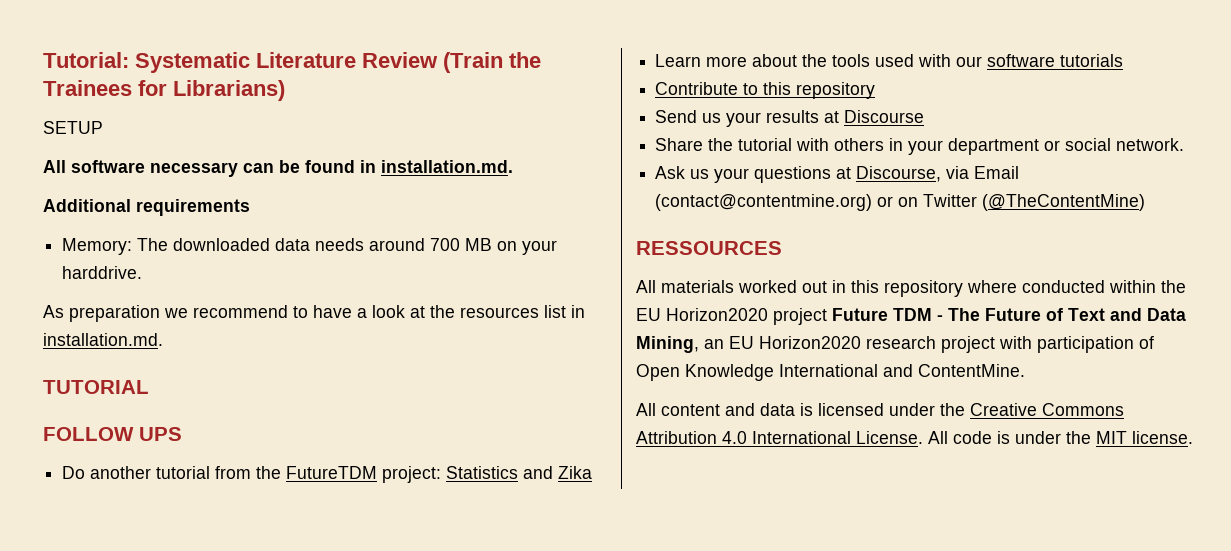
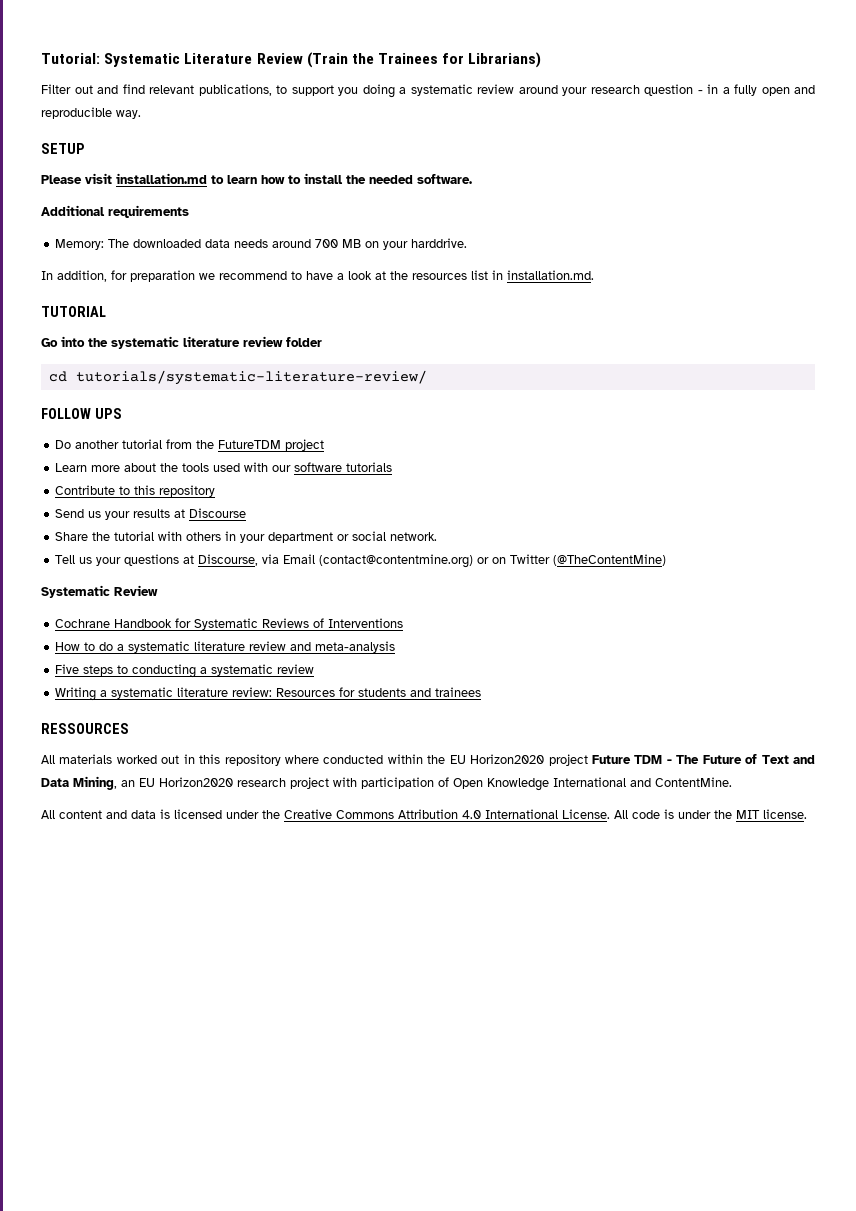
[43,121,103,134] [43,160,513,177] SETUP // All software necessary can be found in installation.md. -> [41,84,815,98] [41,107,141,119] [41,143,85,154] [41,173,472,184] Filter out and find relevant publications, to support you doing a systematic review around your research question - in a fully open and reproducible way. // SETUP // Please visit installation.md to learn how to install the needed software.
[43,305,64,318] As -> [41,270,127,282] In addition, for
(149, 387) none -> [41,336,322,349] [48,370,427,385] // Go into the systematic literature review folder // cd tutorials/systematic-literature-review/
[382,466,593,483] project: Statistics and Zika -> [285,439,325,451] project
[655,166,686,179] Ask -> [55,555,76,564] Tell
(1146, 202) none -> [41,585,158,598] [55,618,404,630] [55,641,396,653] [55,664,315,678] [55,687,482,701] // Systematic Review // Cochrane Handbook for Systematic Reviews of Interventions // How to do a systematic literature review and meta-analysis // Five steps to conducting a systematic review // Writing a systematic literature review: Resources for students and trainees

